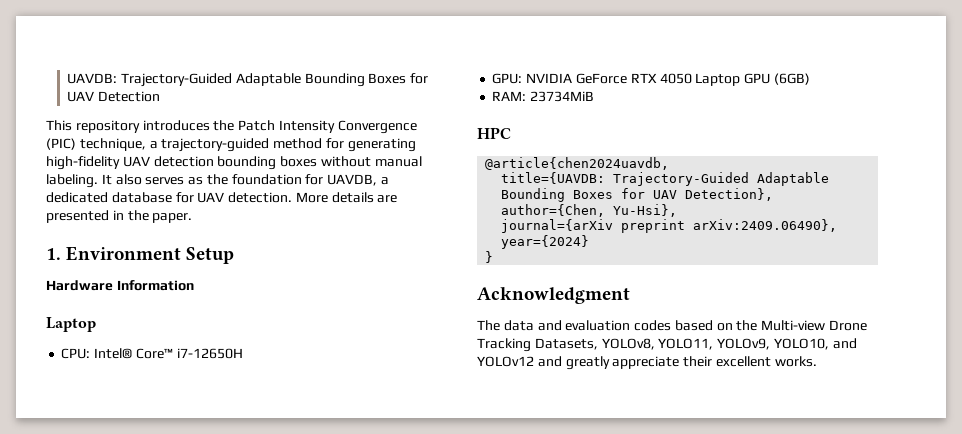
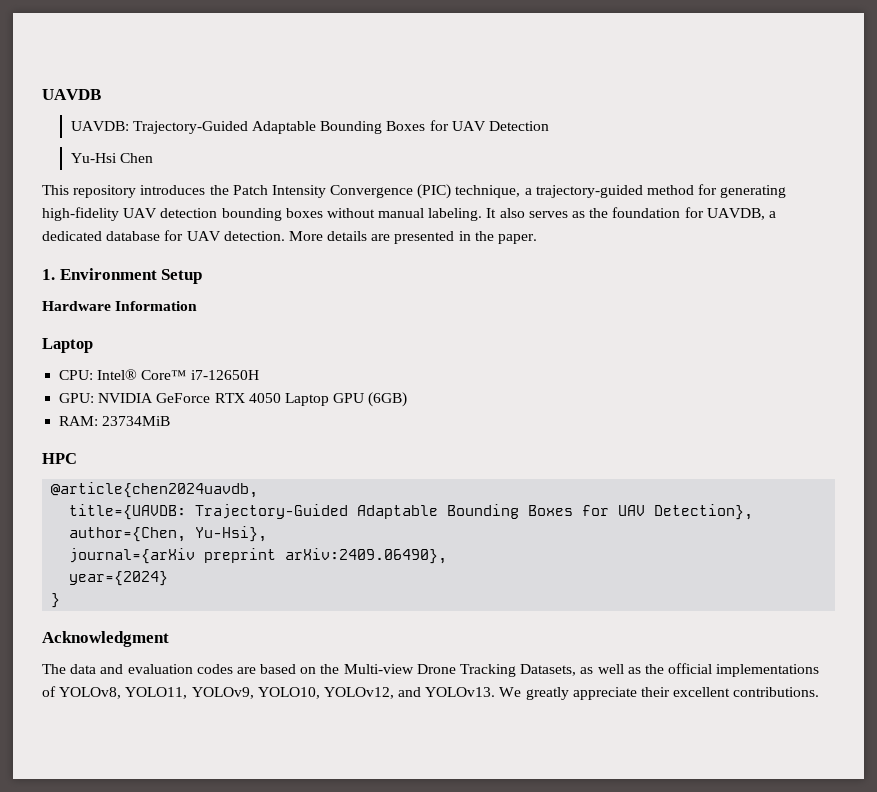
(67, 78) none -> [42,89,101,100] UAVDB //
(160, 96) none -> [70,153,153,163] // Yu-Hsi Chen
(672, 325) none -> [236,667,256,674] are
[601,338,857,350] [477,356,562,367] YOLOv8, YOLO11, YOLOv9, YOLO10, and YOLOv12 and -> [580,663,820,677] [42,686,522,699] as well as the official implementations of YOLOv8, YOLO11, YOLOv9, YOLO10, YOLOv12, and YOLOv13. We
[774,356,817,367] works. -> [733,687,820,697] contributions.

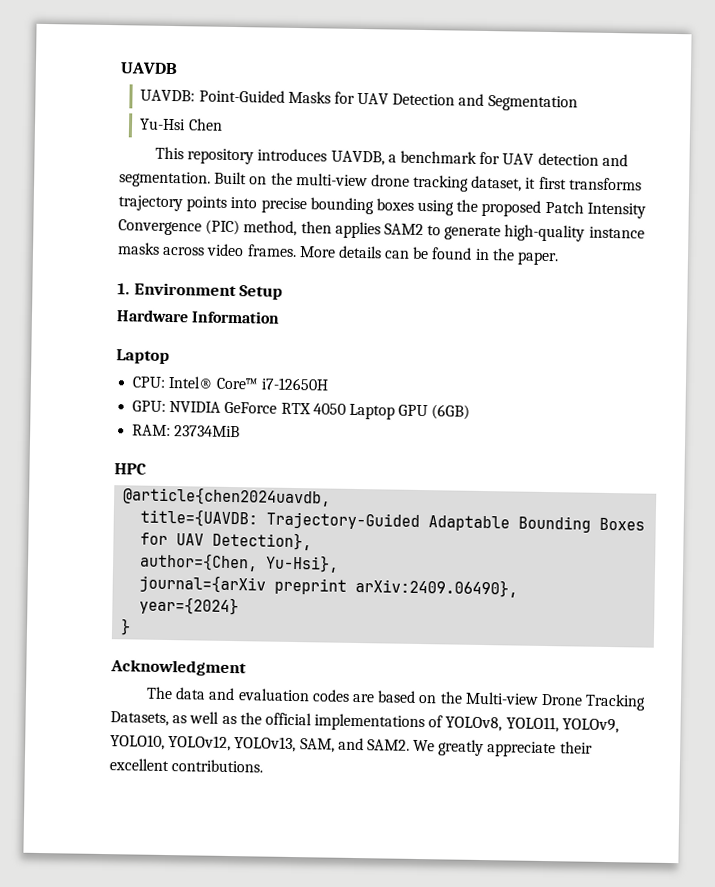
[132,121,426,134] Trajectory-Guided Adaptable Bounding Boxes -> [198,89,331,104] Point-Guided Masks
(550, 126) none -> [458,93,578,112] and Segmentation
[209,184,787,199] [42,207,776,221] [42,230,455,244] the Patch Intensity Convergence (PIC) technique, a trajectory-guided method for generating high-fidelity UAV detection bounding boxes without manual labeling. It also serves as the foundation for UAVDB, a dedicated database for UAV detection. More details are presented -> [330,150,628,167] [119,171,642,192] [118,195,646,219] [118,219,645,242] [117,242,473,260] UAVDB, a benchmark for UAV detection and segmentation. Built on the multi-view drone tracking dataset, it first transforms trajectory points into precise bounding boxes using the proposed Patch Intensity Convergence (PIC) method, then applies SAM2 to generate high-quality instance masks across video frames. More details can be found
[398,687,496,697] and YOLOv13. -> [234,736,410,753] YOLOv13, SAM, and SAM2.

